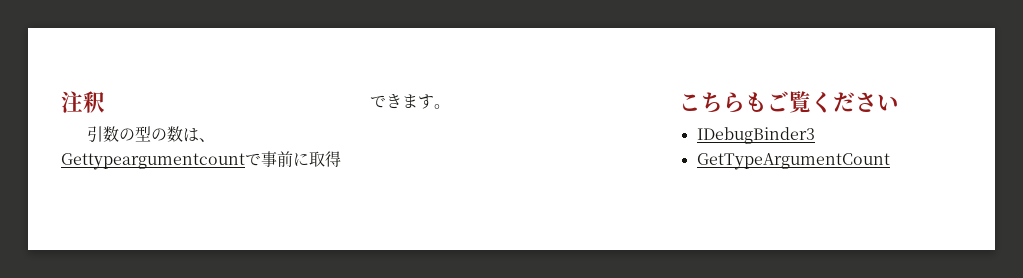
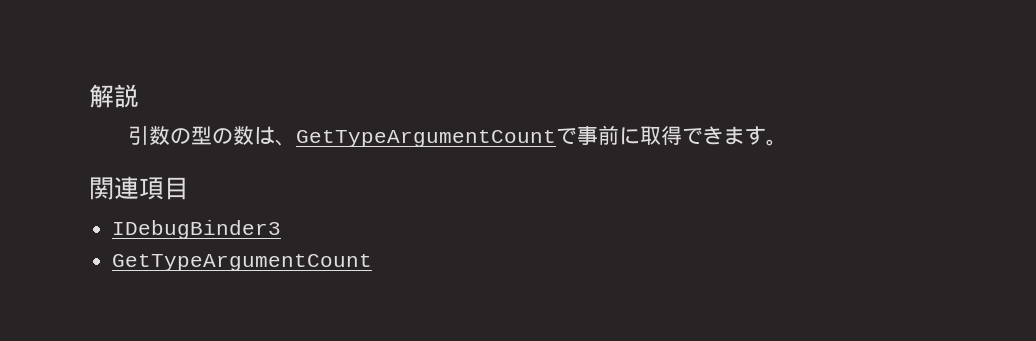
[61,91,105,113] 注釈 -> [89,84,139,108] 解説
[61,153,245,170] Gettypeargumentcount -> [295,130,556,147] GetTypeArgumentCount
[679,91,899,113] こちらもご覧ください -> [89,176,189,200] 関連項目

